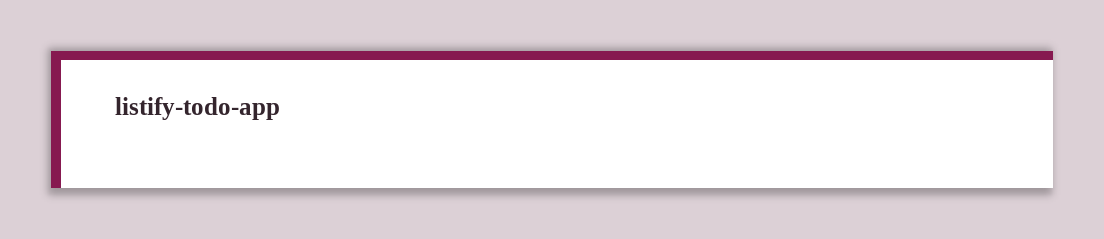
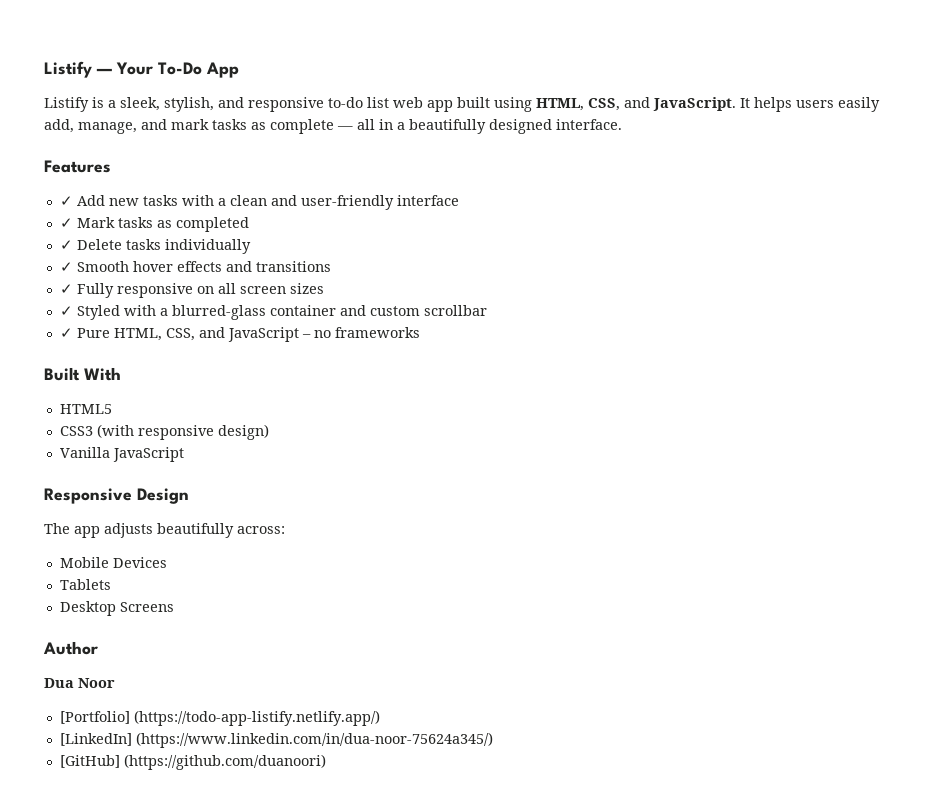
[115,97,280,120] listify-todo-app -> [44,61,239,78] [44,97,880,112] [44,119,622,134] [44,160,111,173] [59,195,459,210] [59,217,249,232] [59,239,251,254] [59,261,331,272] [59,283,324,298] [59,305,487,320] [59,327,420,342] [44,367,121,381] [59,404,112,414] [59,424,269,440] [59,447,184,462] [44,488,189,504] [44,523,285,538] [59,557,167,568] [59,579,111,590] [59,601,174,616] [43,641,98,655] [44,678,115,688] [59,710,380,726] [59,732,493,748] [59,754,326,770] Listify — Your To-Do App // Listify is a sleek, stylish, and responsive to-do list web app built using HTML, CSS, and JavaScript. It helps users easily add, manage, and mark tasks as complete — all in a beautifully designed interface. // Features // ✓ Add new tasks with a clean and user-friendly interface // ✓ Mark tasks as completed // ✓ Delete tasks individually // ✓ Smooth hover effects and transitions // ✓ Fully responsive on all screen sizes // ✓ Styled with a blurred-glass container and custom scrollbar // ✓ Pure HTML, CSS, and JavaScript – no frameworks // Built With // HTML5 // CSS3 (with responsive design) // Vanilla JavaScript // Responsive Design // The app adjusts beautifully across: // Mobile Devices // Tablets // Desktop Screens // Author // Dua Noor // [Portfolio] (https://todo-app-listify.netlify.app/) // [LinkedIn] (https://www.linkedin.com/in/dua-noor-75624a345/) // [GitHub] (https://github.com/duanoori)

